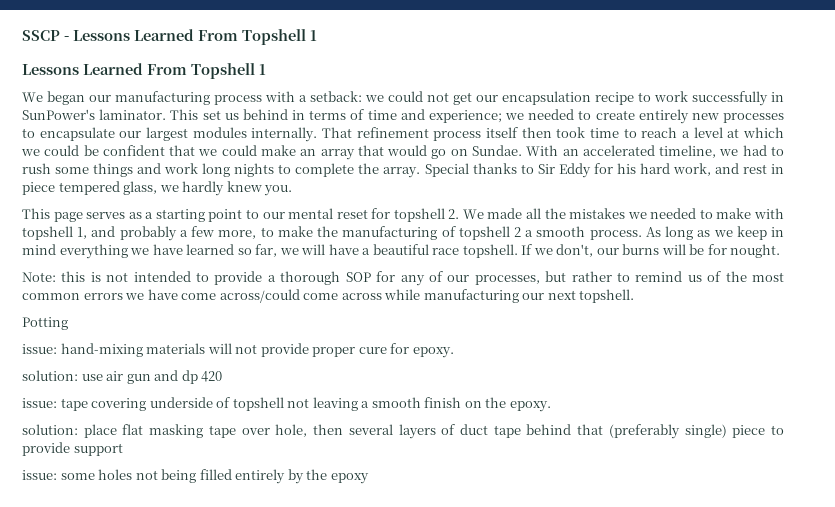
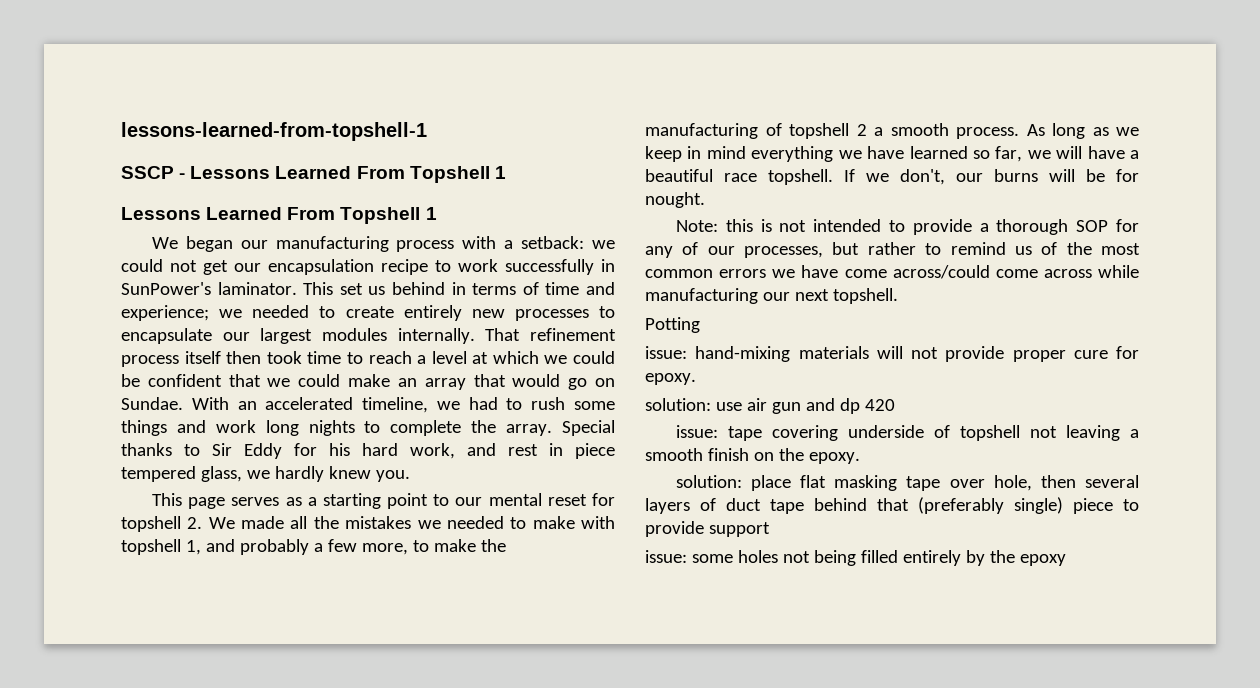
(22, 35) none -> [121,122,427,141] lessons-learned-from-topshell-1 //

